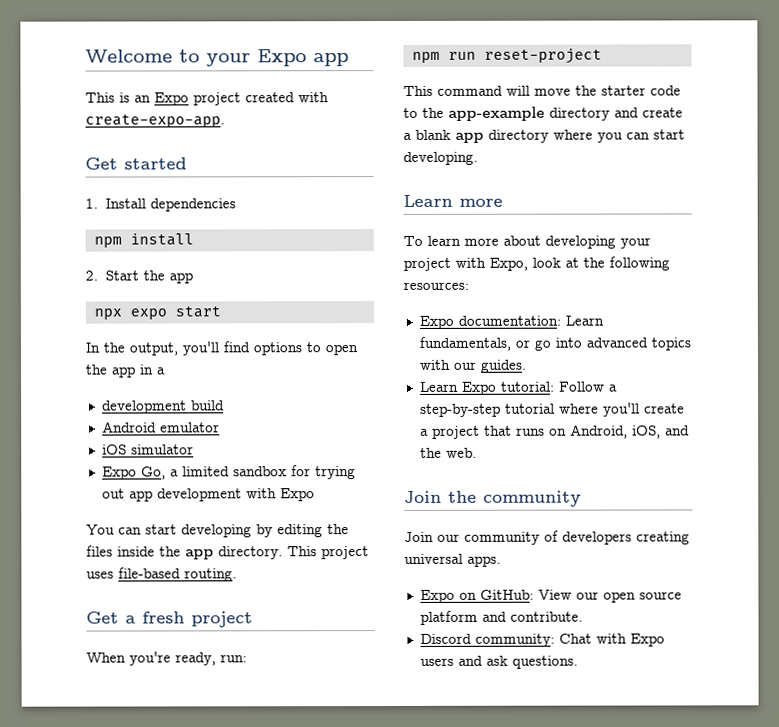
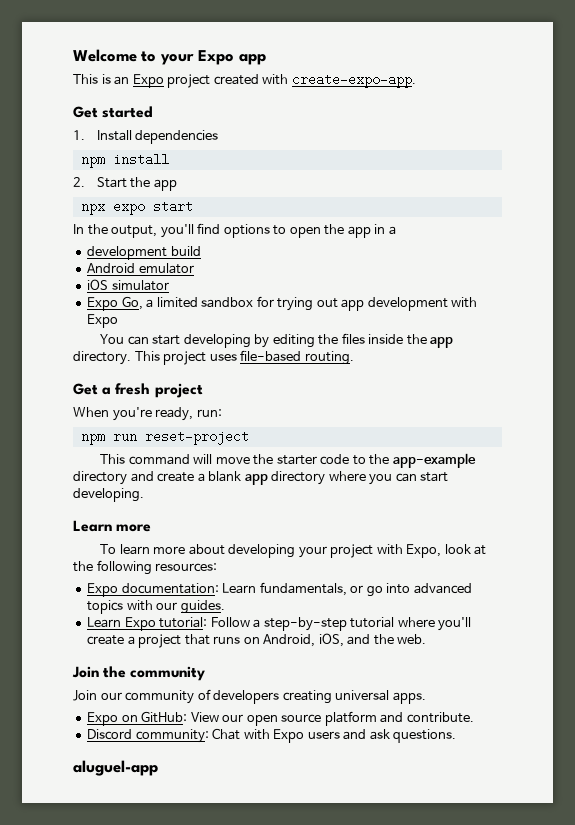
(578, 662) none -> [73,760,158,776] // aluguel-app

